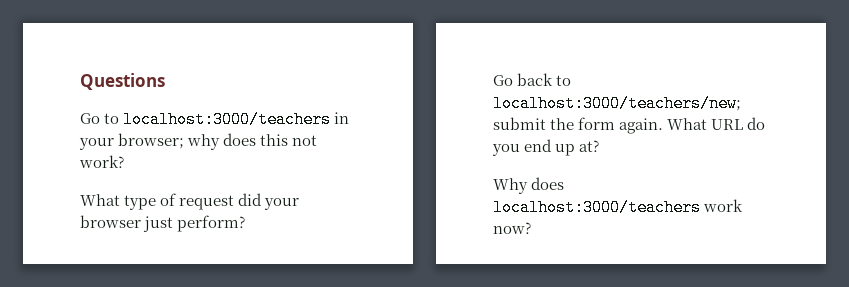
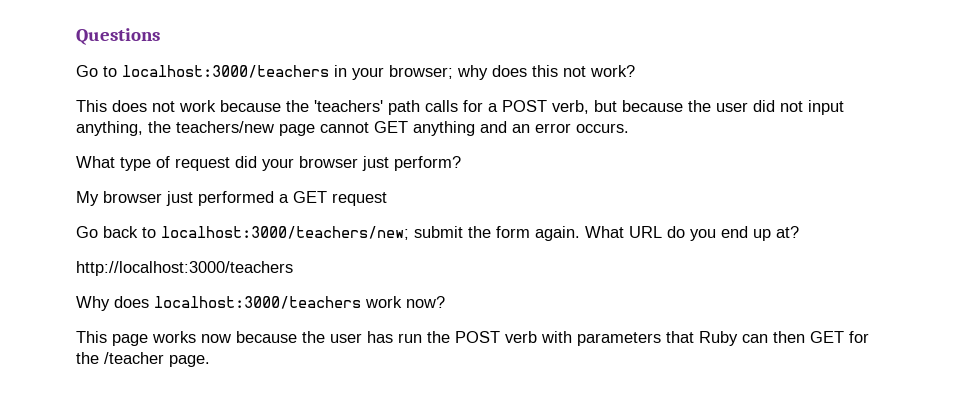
(124, 161) none -> [76,100,844,115] [76,121,629,136] // This does not work because the 'teachers' path calls for a POST verb, but because the user did not input anything, the teachers/new page cannot GET anything and an error occurs.
(246, 223) none -> [76,191,387,206] // My browser just performed a GET request
(600, 146) none -> [76,261,293,276] // http://localhost:3000/teachers
(531, 228) none -> [76,331,869,346] [76,352,210,367] // This page works now because the user has run the POST verb with parameters that Ruby can then GET for the /teacher page.

